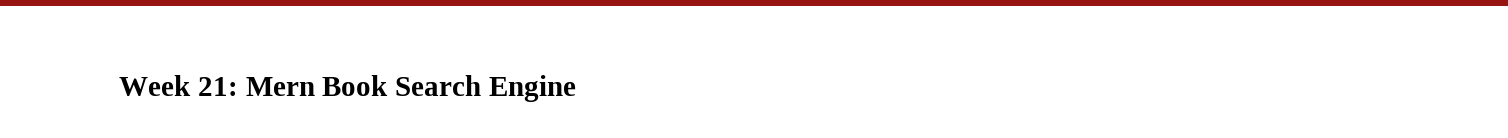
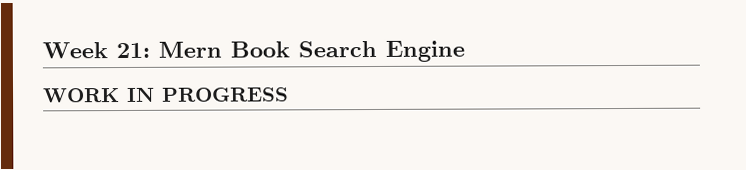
(577, 88) none -> [43,87,289,103] // WORK IN PROGRESS

